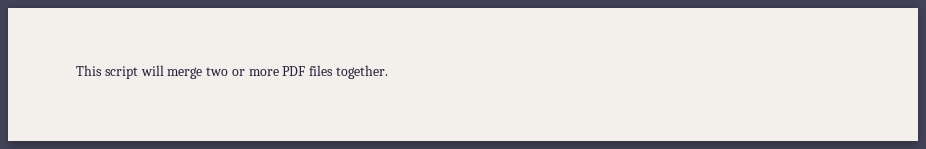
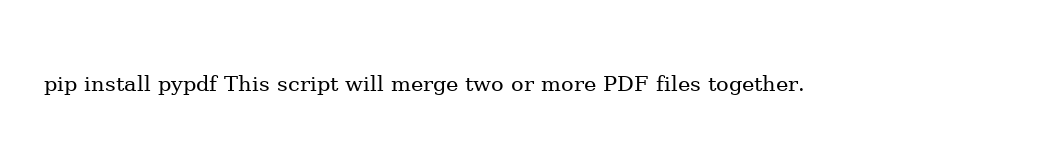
(76, 70) none -> [44,75,219,95] pip install pypdf

